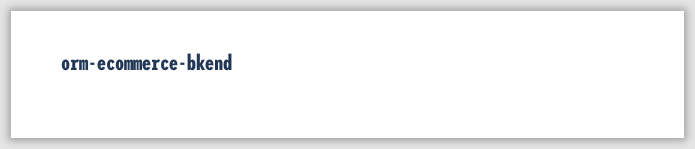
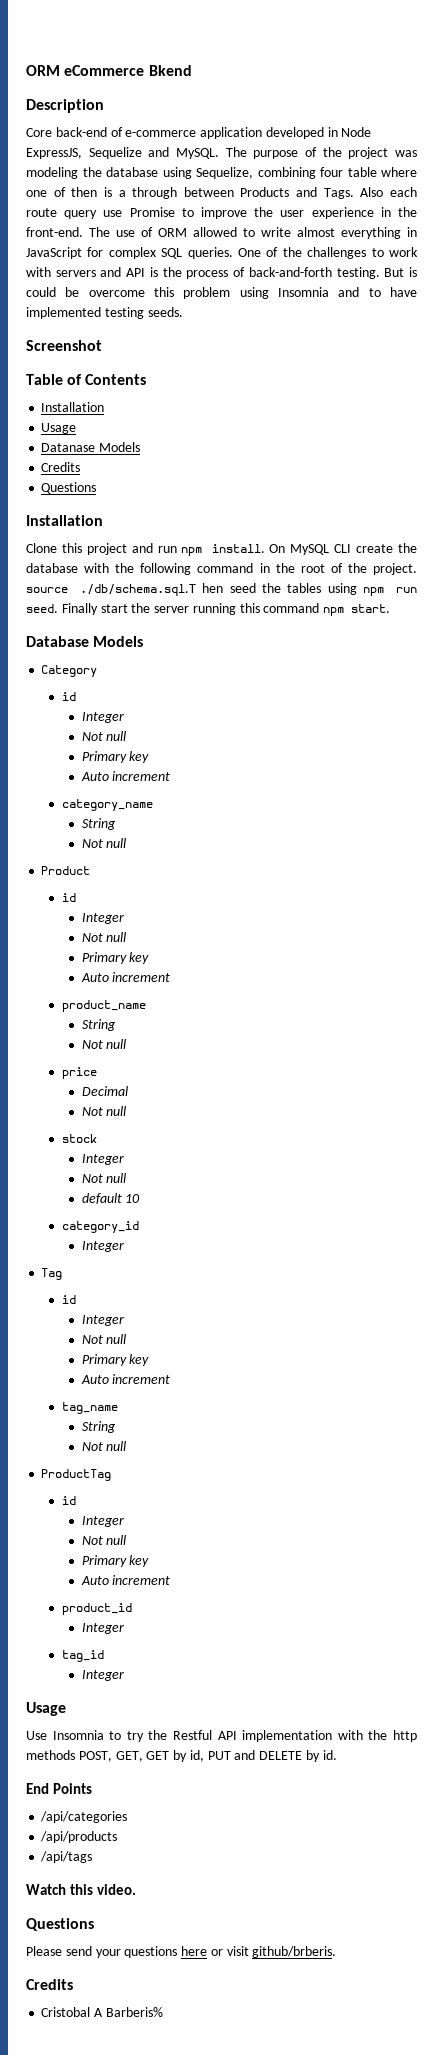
[61,53,232,71] orm-ecommerce-bkend -> [26,65,192,76] [26,99,104,113] [26,127,372,139] [26,147,418,159] [26,167,417,179] [26,187,417,199] [26,207,417,219] [26,227,417,239] [26,247,418,259] [26,267,417,279] [26,287,417,299] [26,307,183,319] [26,340,102,351] [26,374,147,385] [41,402,105,412] [41,423,77,434] [41,442,141,452] [41,462,81,472] [41,482,97,494] [26,515,103,526] [26,543,418,556] [26,563,418,575] [26,583,417,596] [26,603,391,616] [26,636,144,647] [41,665,98,677] [61,692,76,701] [81,712,124,723] [81,731,127,741] [81,751,150,763] [80,771,171,781] [61,799,153,811] [81,818,116,830] [81,838,127,848] [41,866,91,875] [61,893,76,902] [81,913,124,924] [81,932,127,942] [81,952,150,964] [80,972,171,982] [61,1000,146,1012] [81,1019,116,1031] [81,1039,127,1049] [61,1067,97,1079] [81,1086,128,1096] [81,1106,127,1116] [61,1134,97,1143] [81,1154,124,1165] [81,1173,127,1183] [81,1193,141,1204] [61,1221,139,1233] [81,1241,124,1252] [41,1268,63,1280] [61,1295,76,1304] [81,1315,124,1326] [81,1334,127,1344] [81,1354,150,1366] [80,1374,171,1384] [61,1402,118,1414] [81,1421,116,1433] [81,1441,127,1451] [41,1469,112,1481] [61,1496,76,1505] [81,1516,124,1527] [81,1535,127,1545] [81,1555,150,1567] [80,1575,171,1585] [61,1603,132,1615] [81,1623,124,1634] [61,1650,104,1662] [81,1670,124,1681] [26,1702,66,1716] [26,1730,417,1742] [26,1750,337,1762] [26,1783,92,1794] [40,1811,128,1823] [40,1831,118,1843] [40,1851,93,1863] [26,1884,136,1895] [26,1918,94,1931] [26,1946,337,1958] [26,1979,73,1990] [41,2007,163,2017] ORM eCommerce Bkend // Description // Core back-end of e-commerce application developed in Node ExpressJS, Sequelize and MySQL. The purpose of the project was modeling the database using Sequelize, combining four table where one of then is a through between Products and Tags. Also each route query use Promise to improve the user experience in the front-end. The use of ORM allowed to write almost everything in JavaScript for complex SQL queries. One of the challenges to work with servers and API is the process of back-and-forth testing. But is could be overcome this problem using Insomnia and to have implemented testing seeds. // Screenshot // Table of Contents // Installation // Usage // Datanase Models // Credits // Questions // Installation // Clone this project and run npm install. On MySQL CLI create the database with the following command in the root of the project. source ./db/schema.sql.T hen seed the tables using npm run seed. Finally start the server running this command npm start. // Database Models // Category // id // Integer // Not null // Primary key // Auto increment // category_name // String // Not null // Product // id // Integer // Not null // Primary key // Auto increment // product_name // String // Not null // price // Decimal // Not null // stock // Integer // Not null // default 10 // category_id // Integer // Tag // id // Integer // Not null // Primary key // Auto increment // tag_name // String // Not null // ProductTag // id // Integer // Not null // Primary key // Auto increment // product_id // Integer // tag_id // Integer // Usage // Use Insomnia to try the Restful API implementation with the http methods POST, GET, GET by id, PUT and DELETE by id. // End Points // /api/categories // /api/products // /api/tags // Watch this video. // Questions // Please send your questions here or visit github/brberis. // Credits // Cristobal A Barberis%

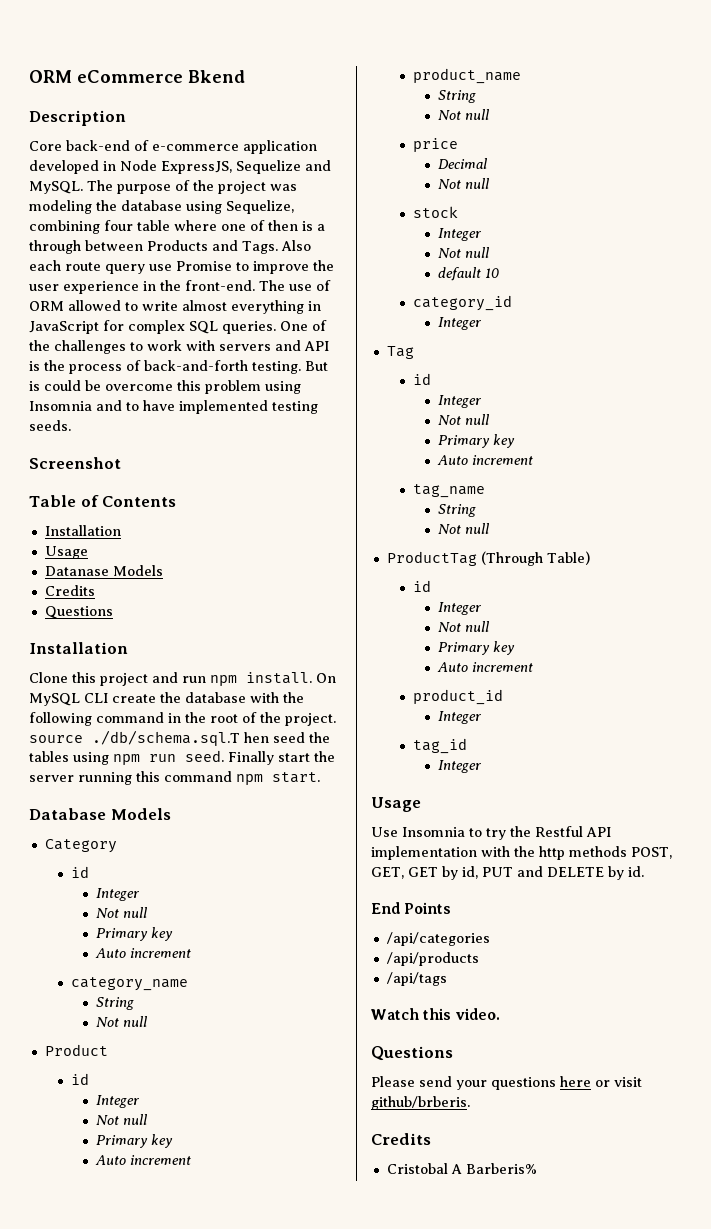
(112, 1475) none -> [480,551,590,566] (Through Table)

